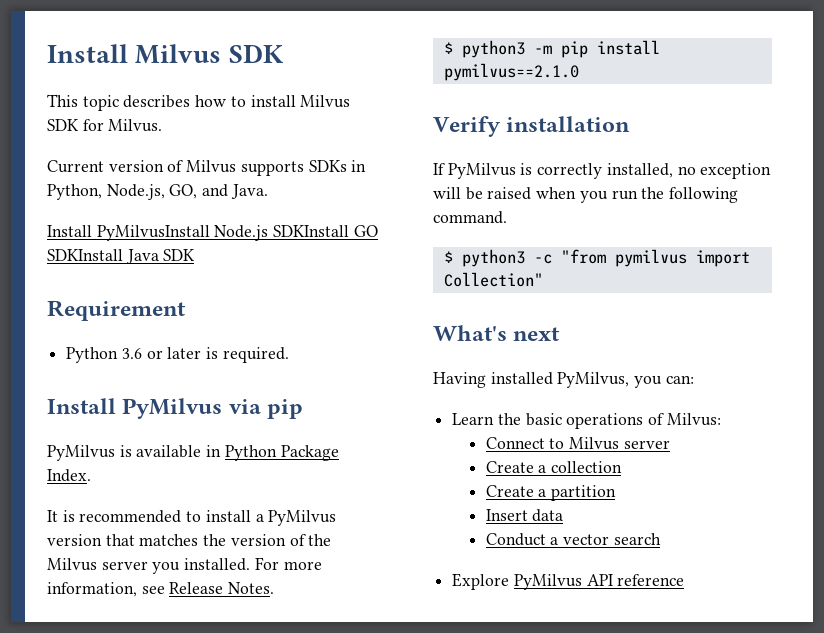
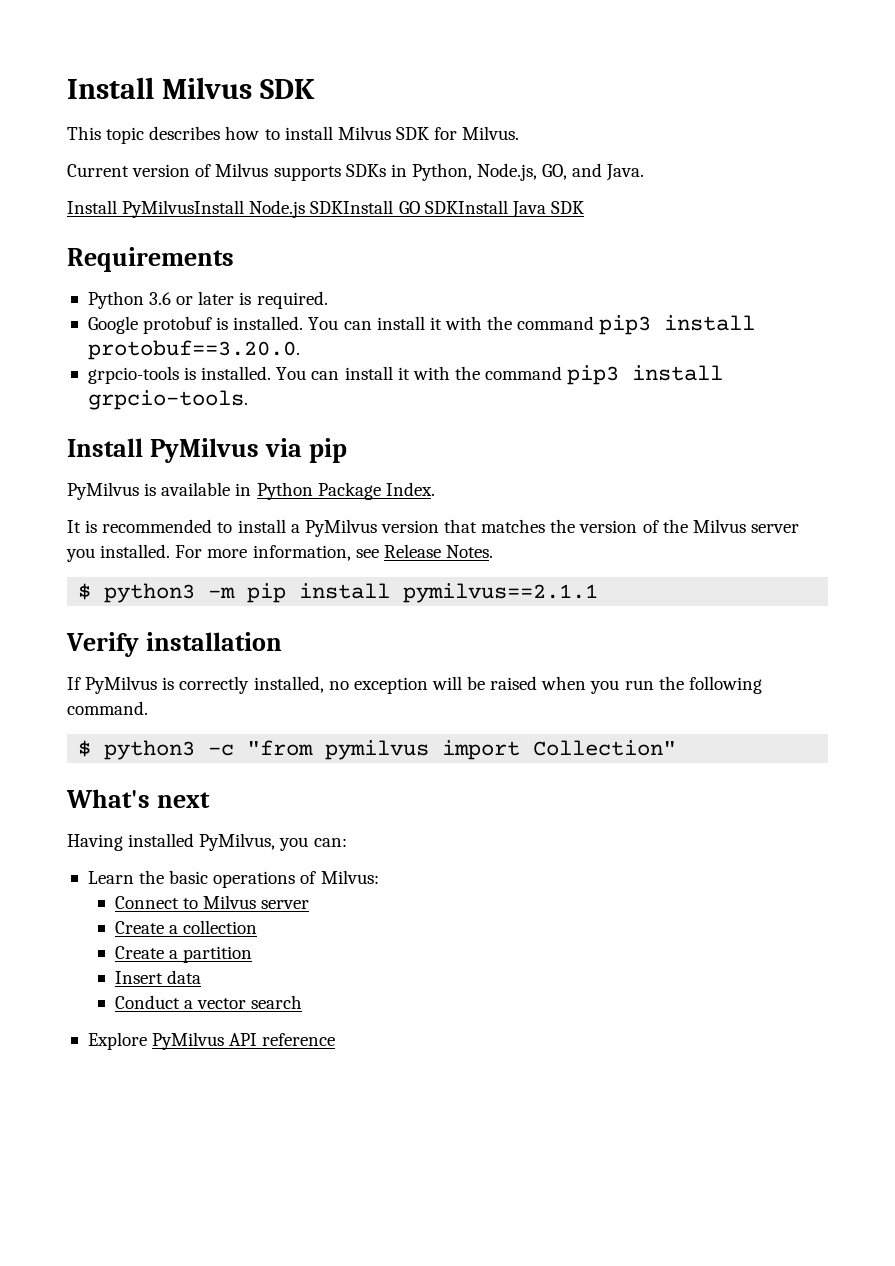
[47,300,186,321] Requirement -> [67,247,234,272] Requirements
(289, 355) none -> [87,315,756,335] [87,340,300,360] [87,365,724,385] [87,390,248,410] // Google protobuf is installed. You can install it with the command pip3 install protobuf==3.20.0. // grpcio-tools is installed. You can install it with the command pip3 install grpcio-tools.
[443,63,579,81] pymilvus==2.1.0 -> [403,583,599,603] pymilvus==2.1.1

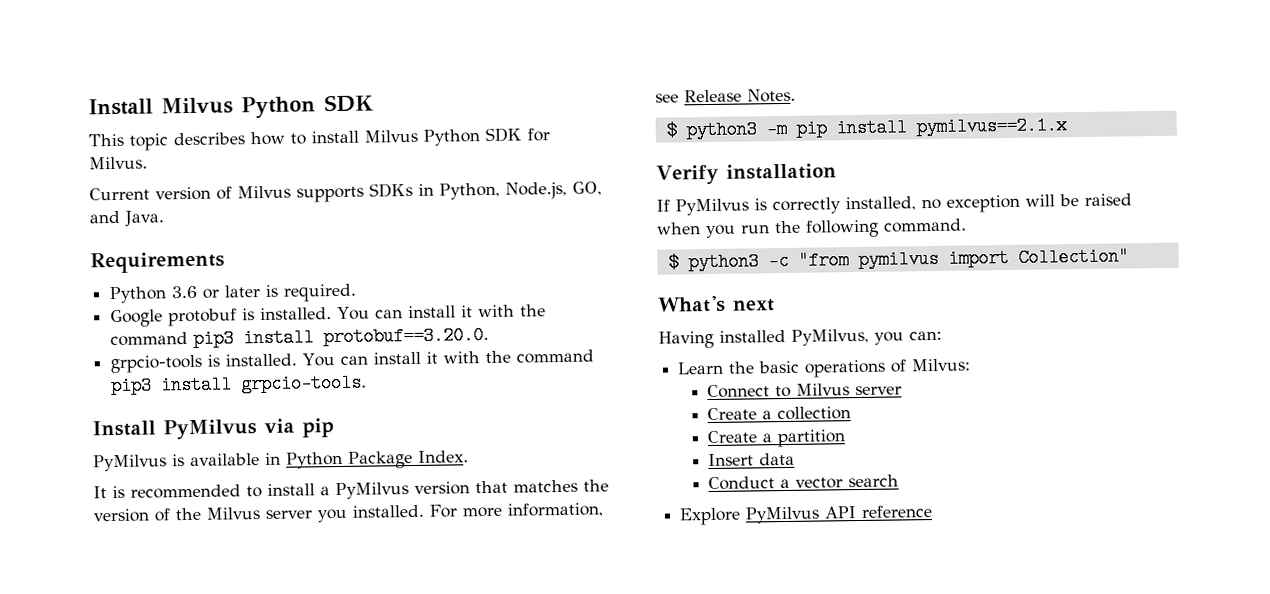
(252, 88) none -> [241,96,316,119] Python
(391, 133) none -> [423,129,480,146] Python
[67,200,584,218] // Install PyMilvusInstall Node.js SDKInstall GO SDKInstall Java SDK -> (165, 218) none
[403,583,599,603] pymilvus==2.1.1 -> [915,116,1067,137] pymilvus==2.1.x

